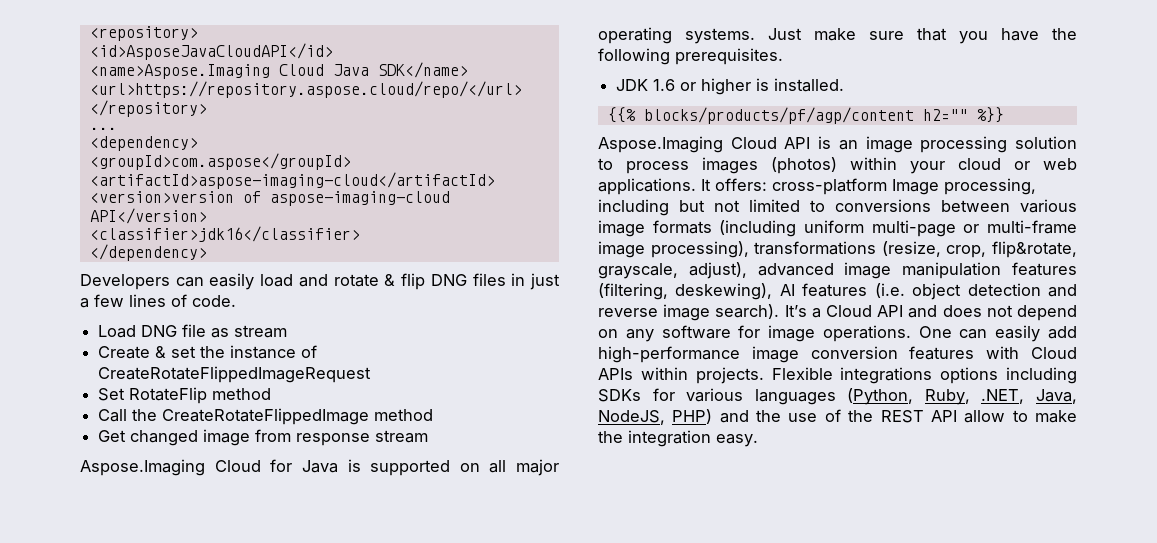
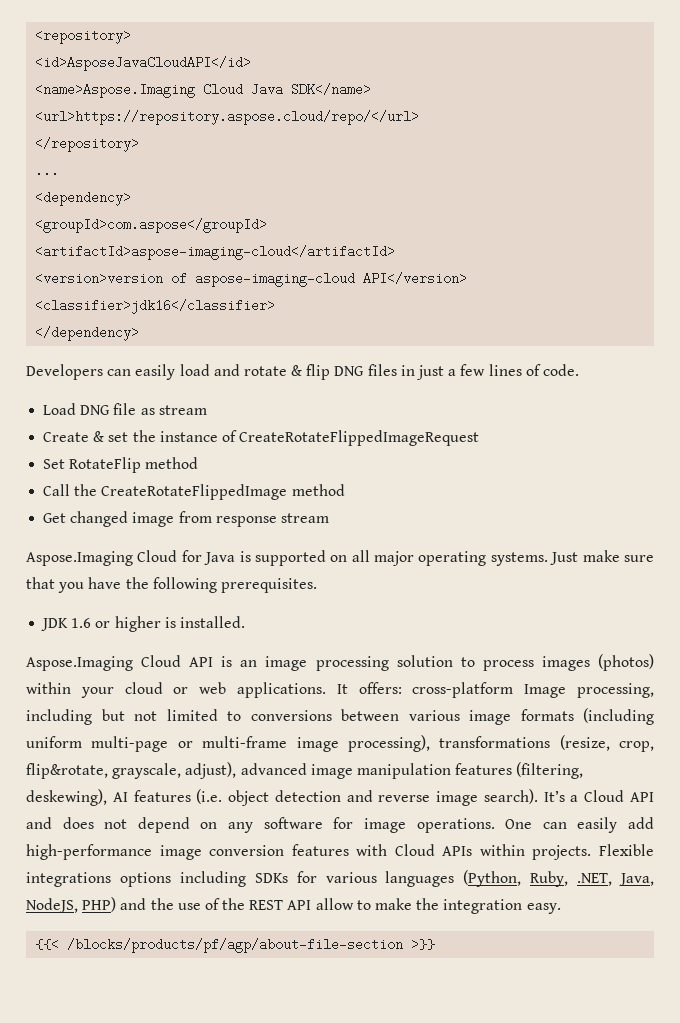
[607,107,1004,124] // {{% blocks/products/pf/agp/content h2="" %}} -> (245, 622) none
(758, 440) none -> [35,938,436,953] // {{< /blocks/products/pf/agp/about-file-section >}}

